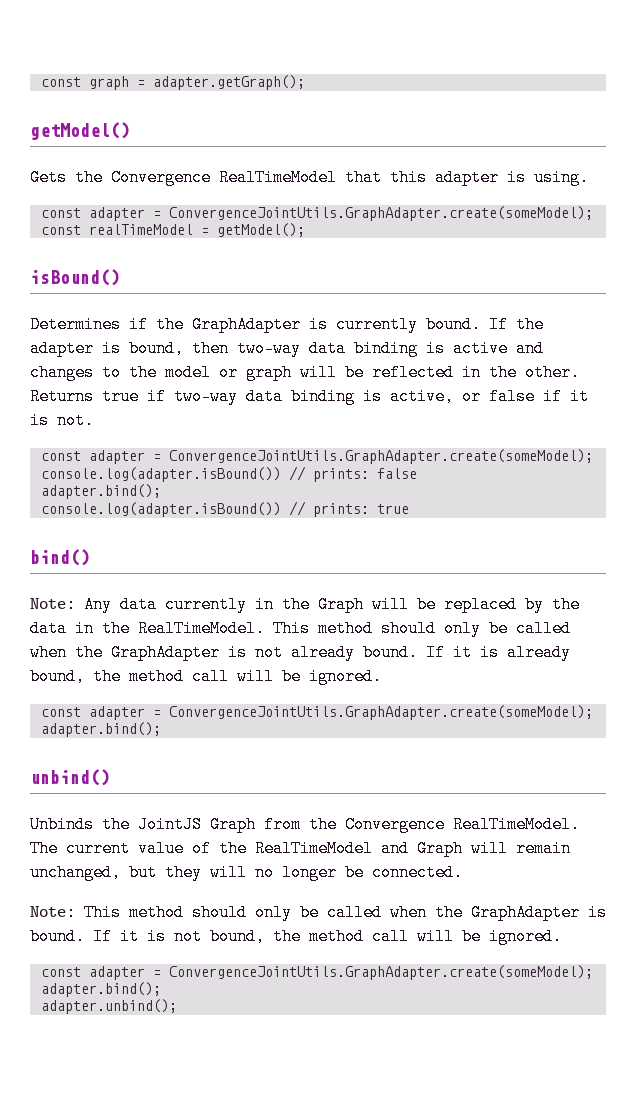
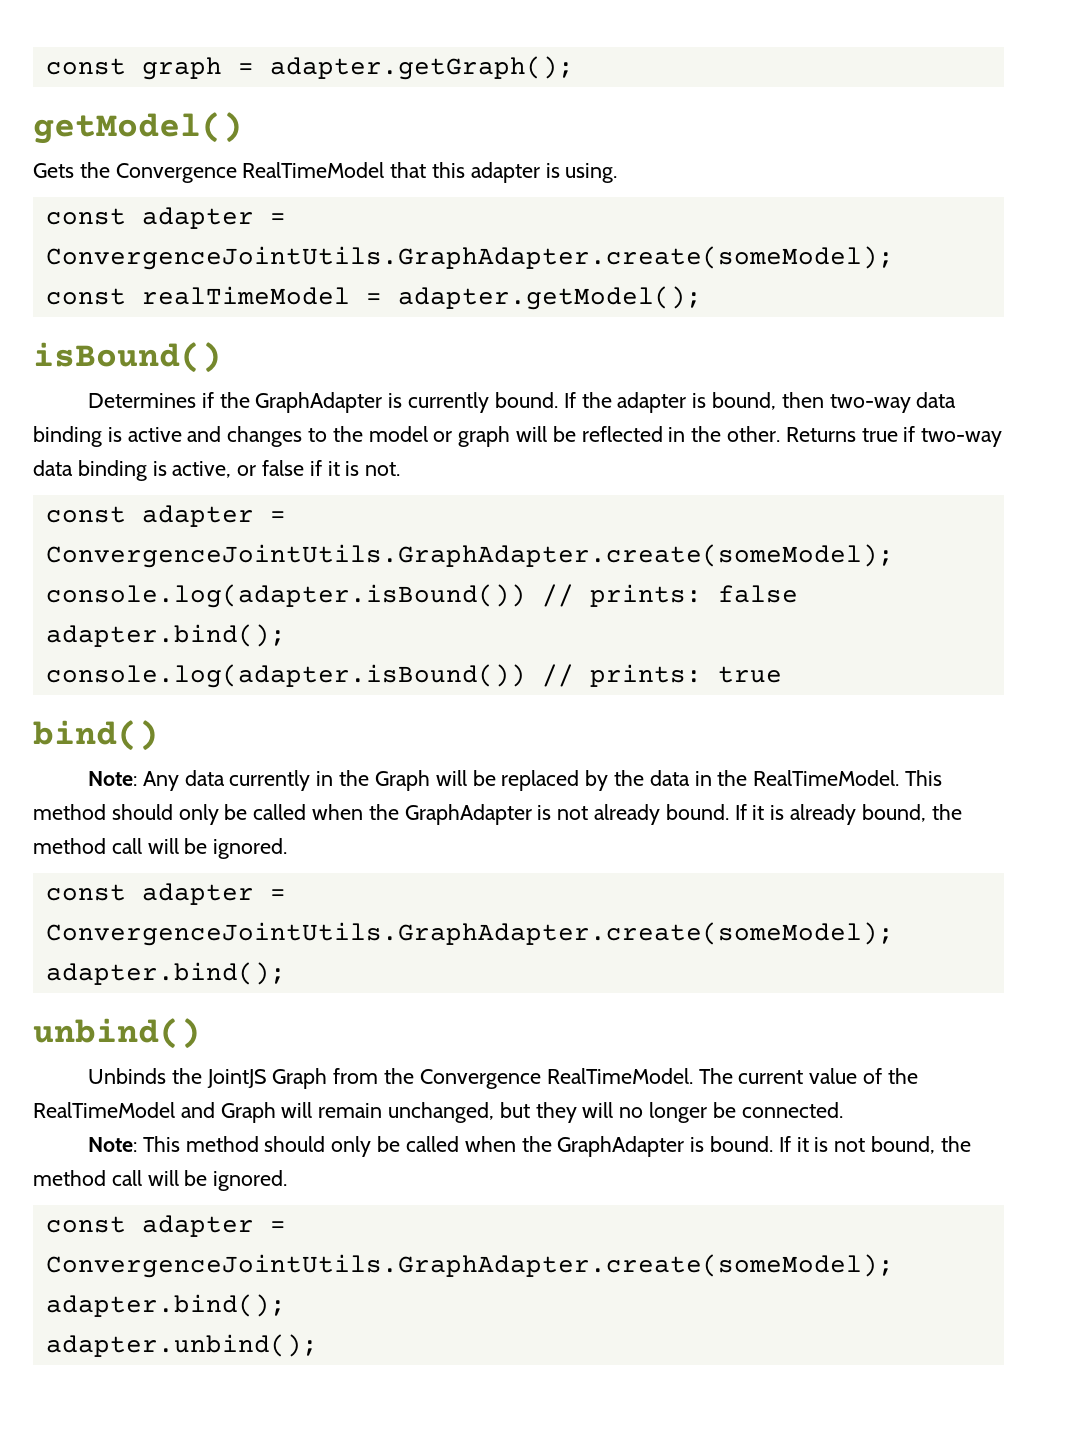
[216,223,305,237] getModel(); -> [397,286,702,310] adapter.getModel();

